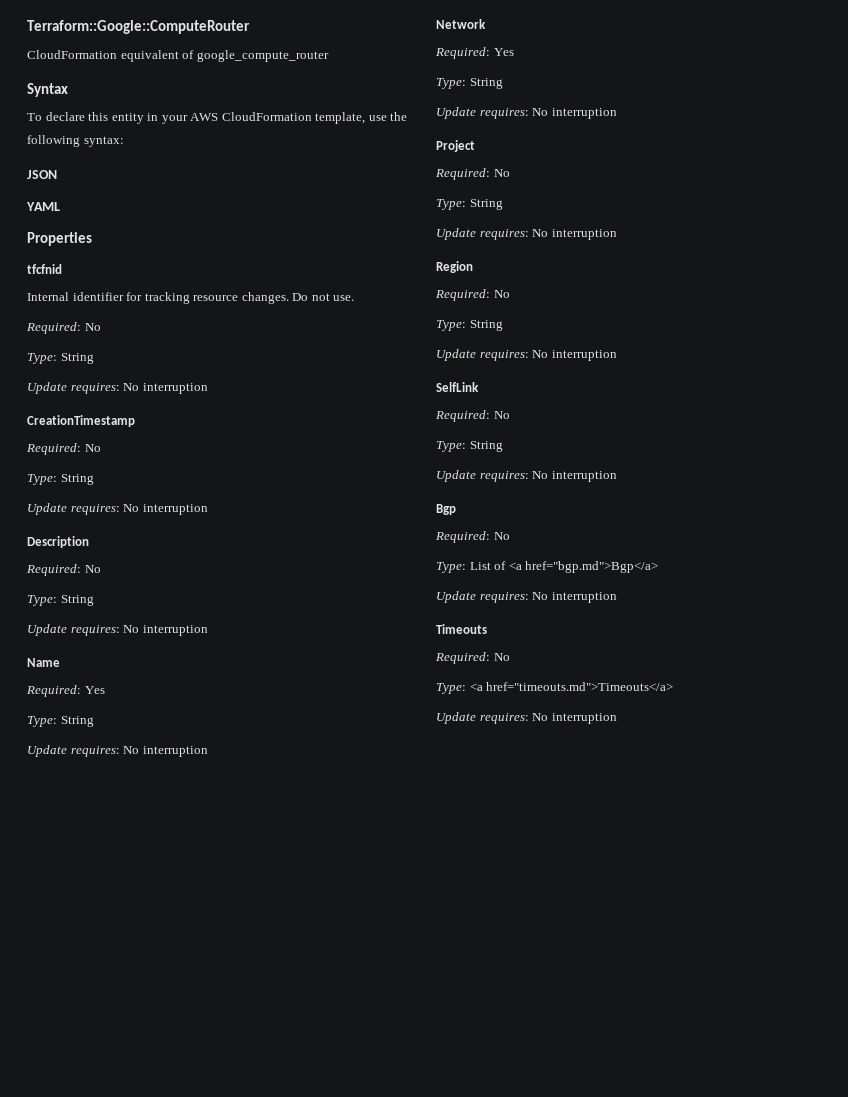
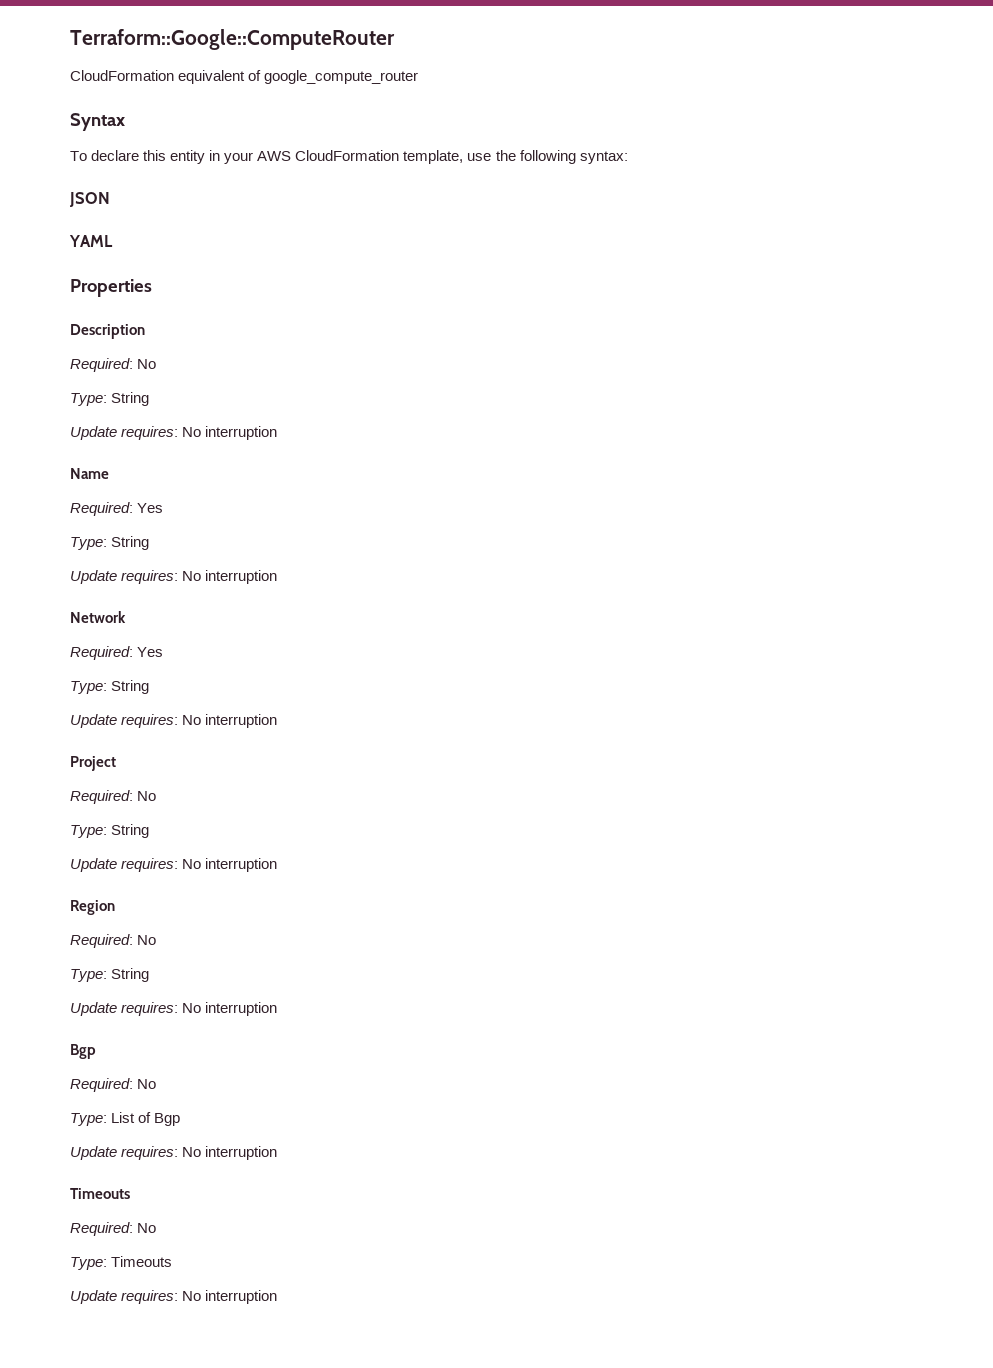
[27,264,62,274] [27,292,355,304] [26,322,101,334] [27,353,94,364] [27,382,208,394] [27,415,135,427] [26,443,101,455] [27,474,94,485] [27,503,208,515] // tfcfnid // Internal identifier for tracking resource changes. Do not use. // Required: No // Type: String // Update requires: No interruption // CreationTimestamp // Required: No // Type: String // Update requires: No interruption -> (152, 288) none
[436,382,479,392] [435,410,510,422] [436,441,503,452] [436,470,617,482] // SelfLink // Required: No // Type: String // Update requires: No interruption -> (278, 1009) none
[508,561,659,573] <a href="bgp.md">Bgp</a> -> [154,1113,181,1126] Bgp
[469,682,674,691] <a href="timeouts.md">Timeouts</a> -> [111,1256,173,1267] Timeouts

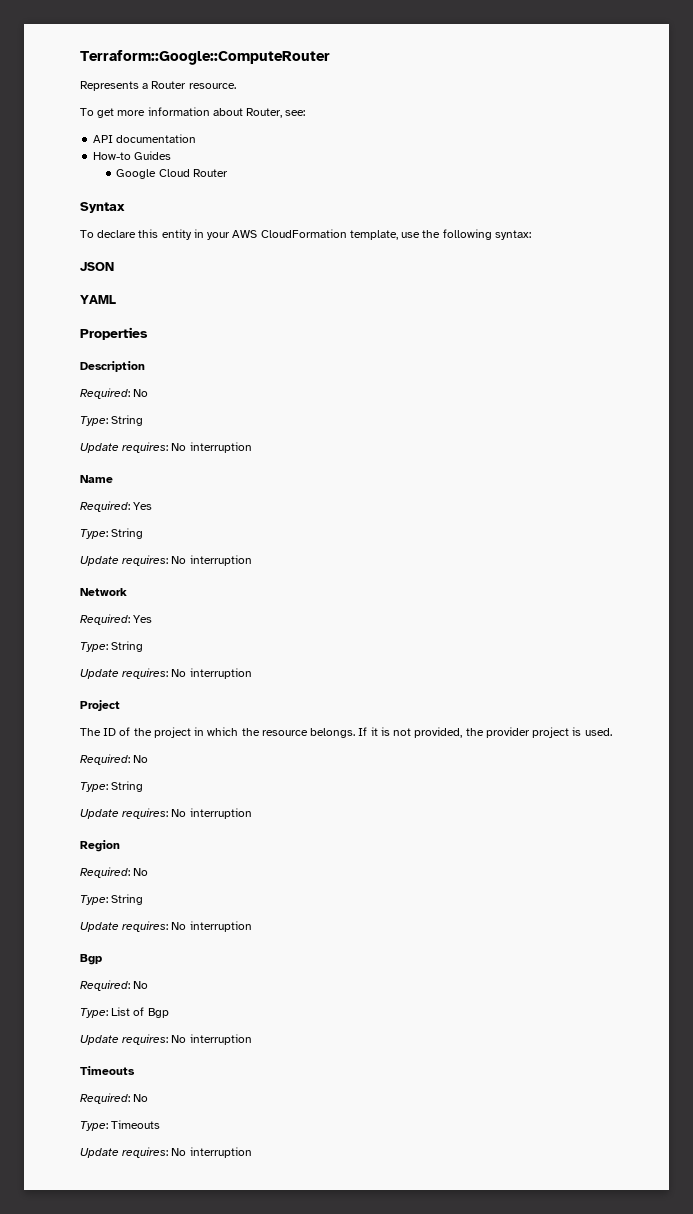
[70,70,419,84] CloudFormation equivalent of google_compute_router -> [80,81,236,91] [80,107,306,118] [93,134,197,143] [93,151,172,160] [116,169,228,179] Represents a Router resource. // To get more information about Router, see: // API documentation // How-to Guides // Google Cloud Router
(116, 763) none -> [80,727,612,738] // The ID of the project in which the resource belongs. If it is not provided, the provider project is used.

